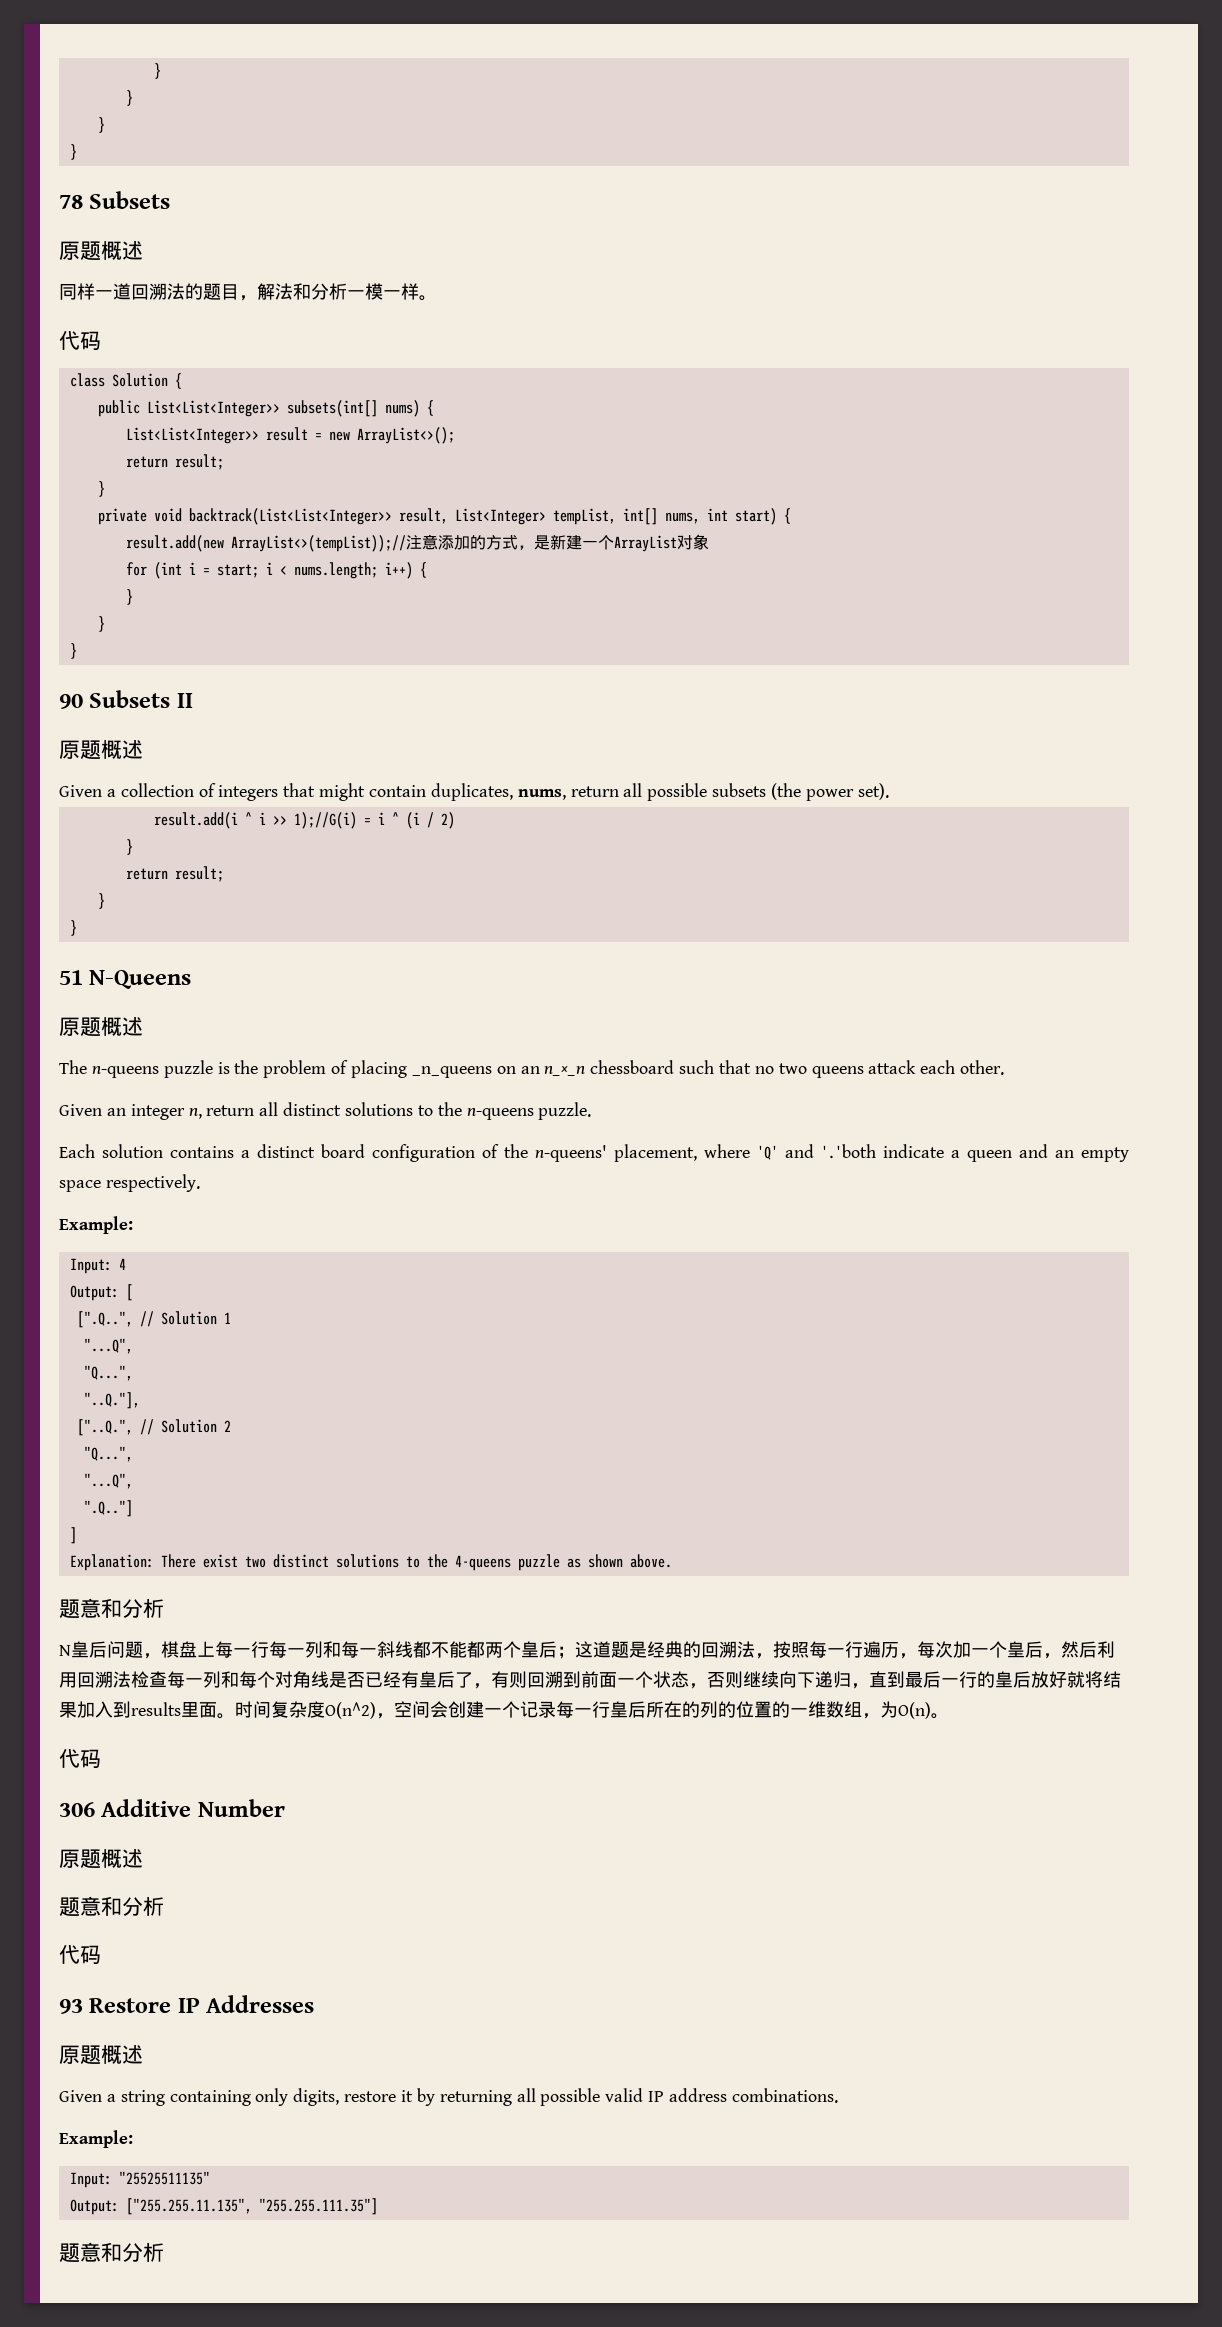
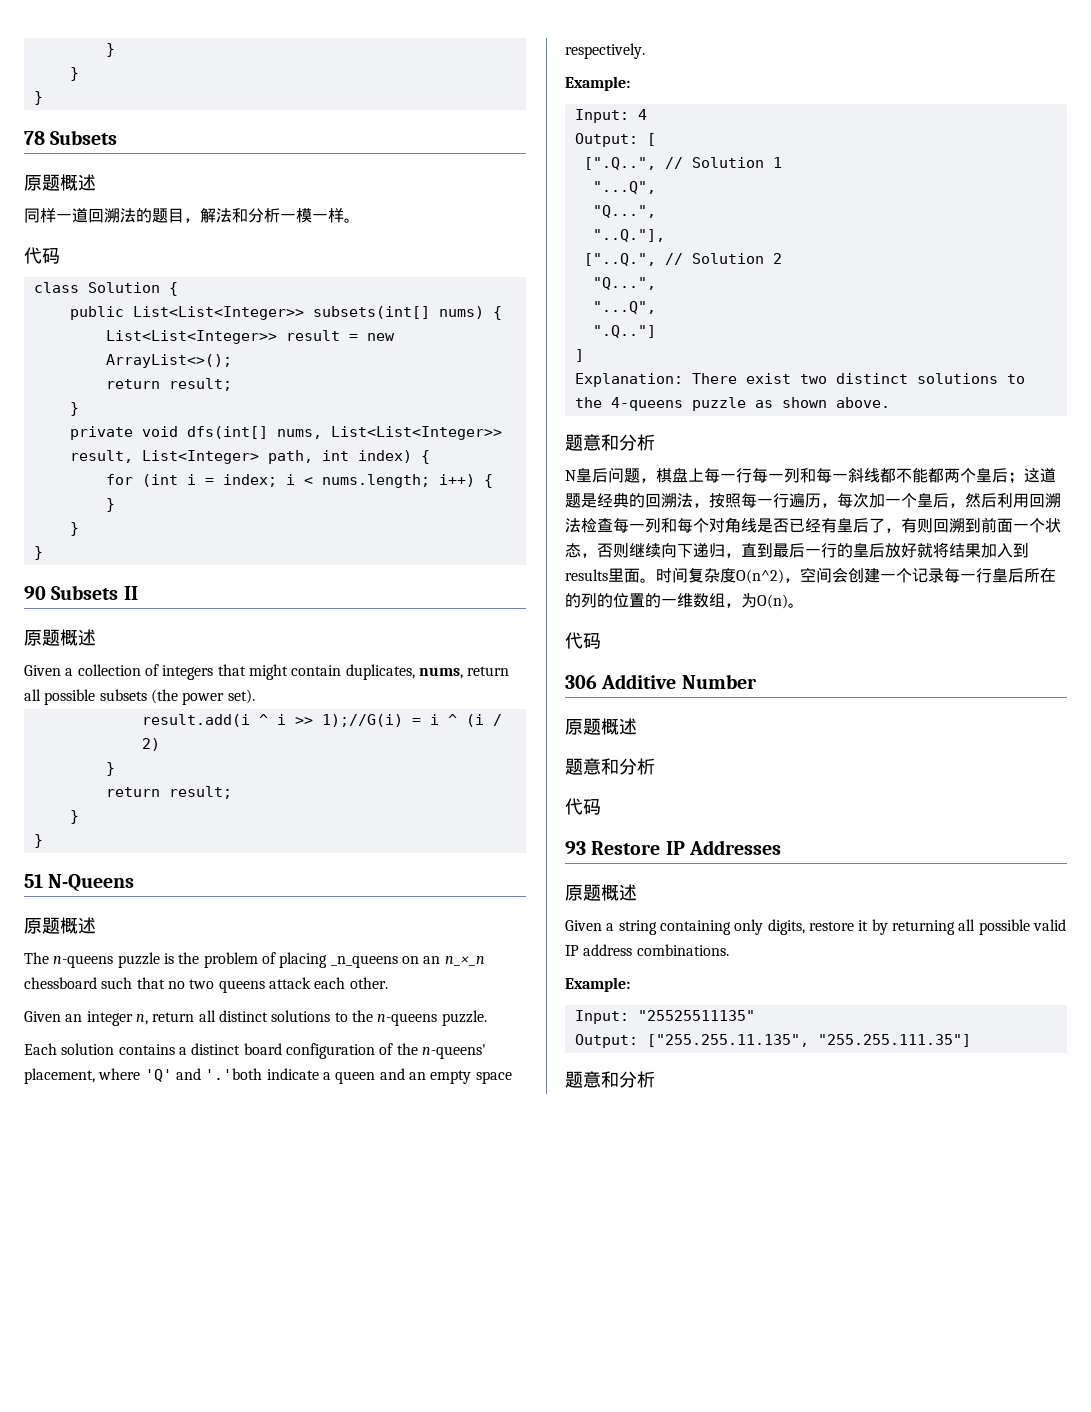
[153,63,161,79] [125,90,133,106] [97,117,105,133] [69,144,77,160] } // } // } // } -> [105,43,115,57] [69,67,79,81] [33,91,43,105] } // } // }
[188,508,791,525] [125,534,709,552] backtrack(List<List<Integer>> result, List<Integer> tempList, int[] nums, int start) { // result.add(new ArrayList<>(tempList));//注意添加的方式，是新建一个ArrayList对象 -> [186,426,502,440] [69,450,430,464] dfs(int[] nums, List<List<Integer>> result, List<Integer> path, int index) {
[216,564,259,578] start; -> [222,474,277,487] index;

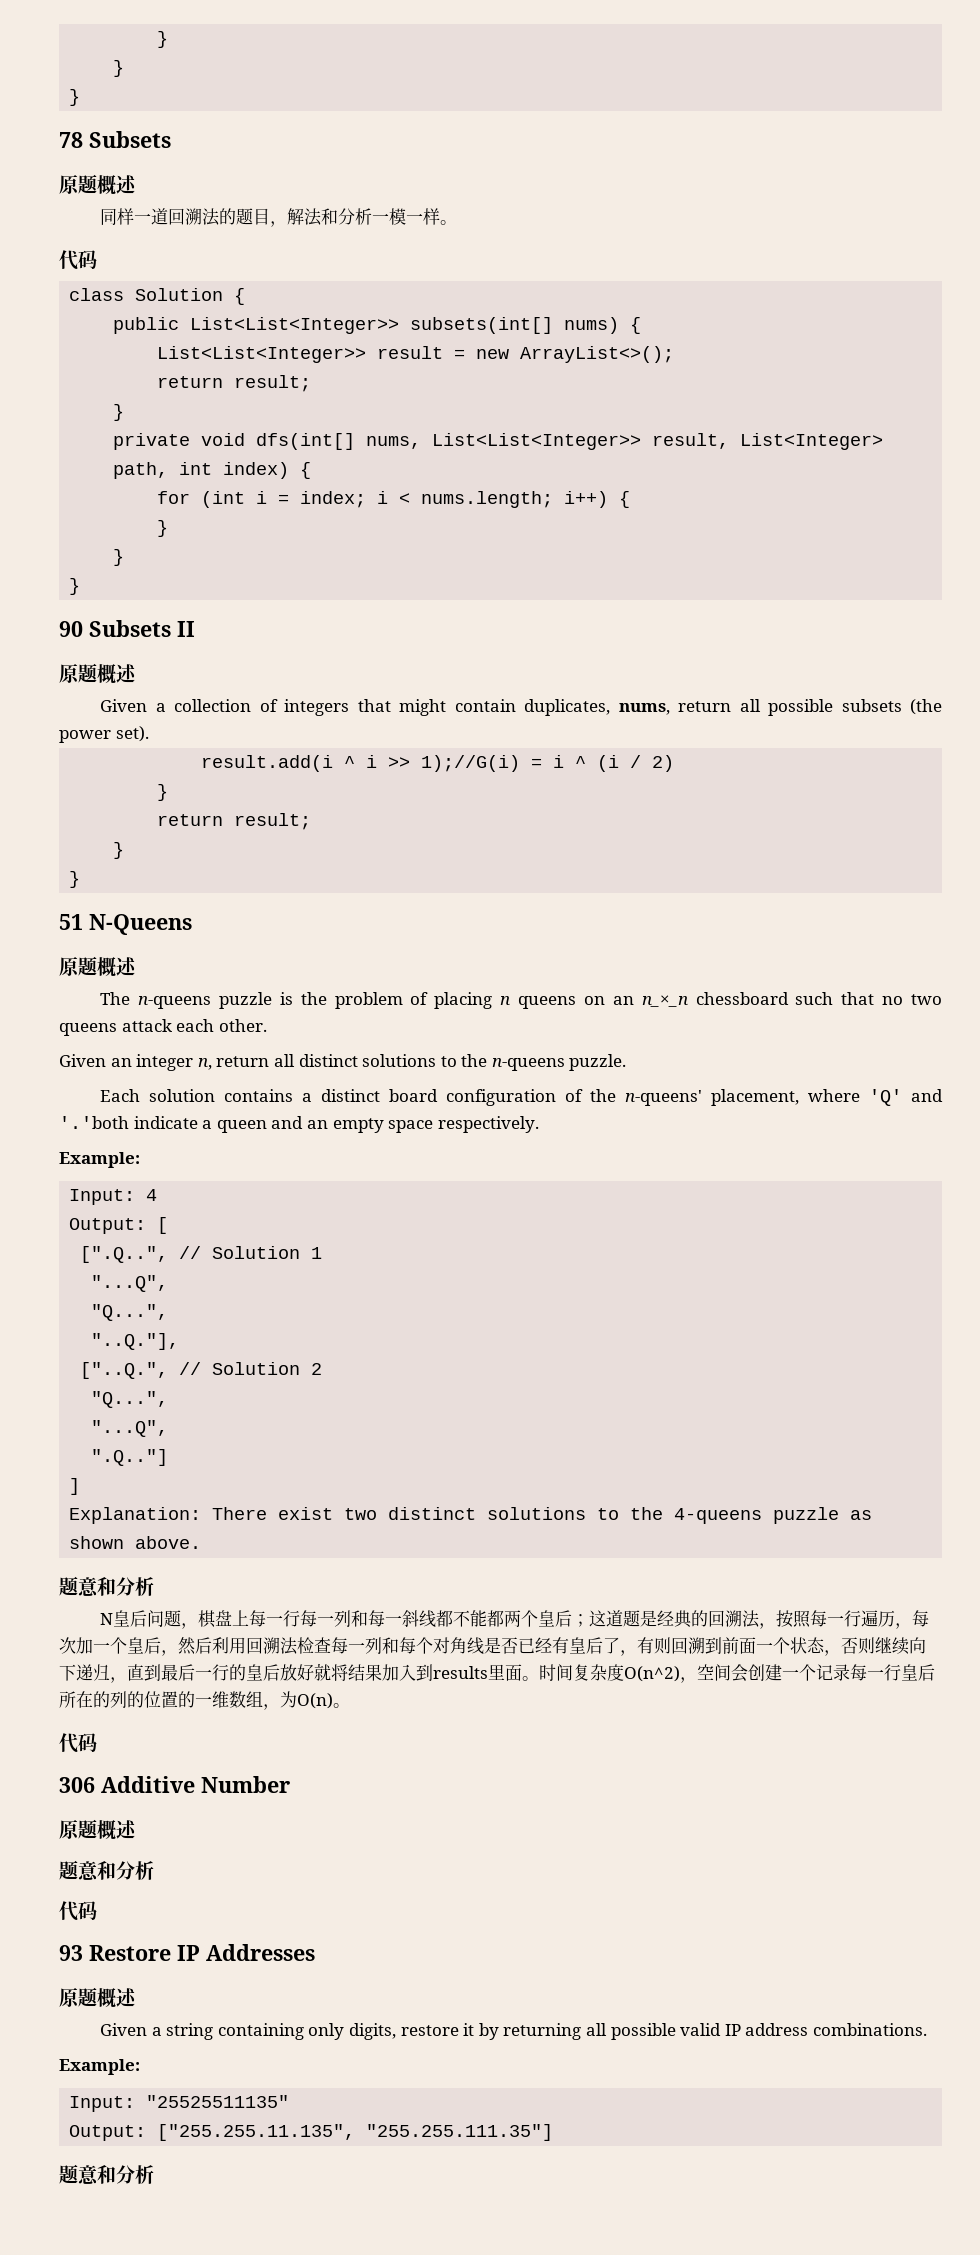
[330,955,398,968] _n_queens -> [500,996,577,1009] n queens

